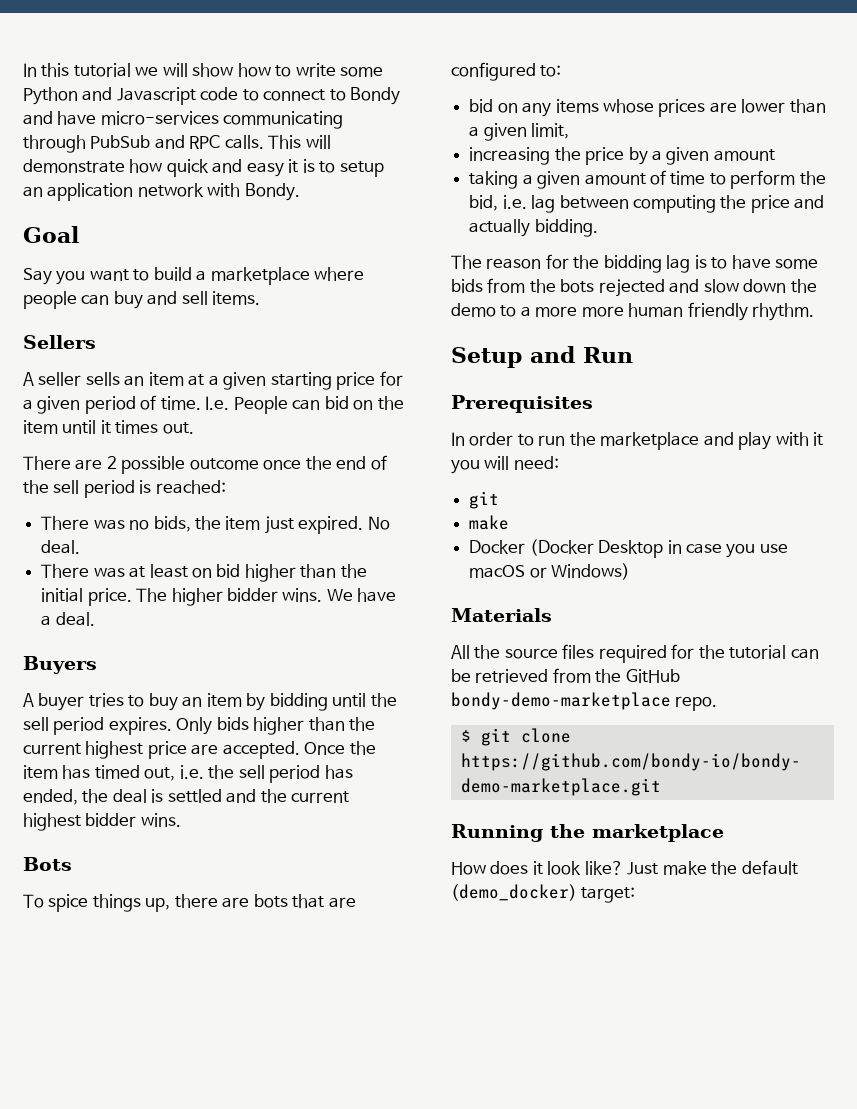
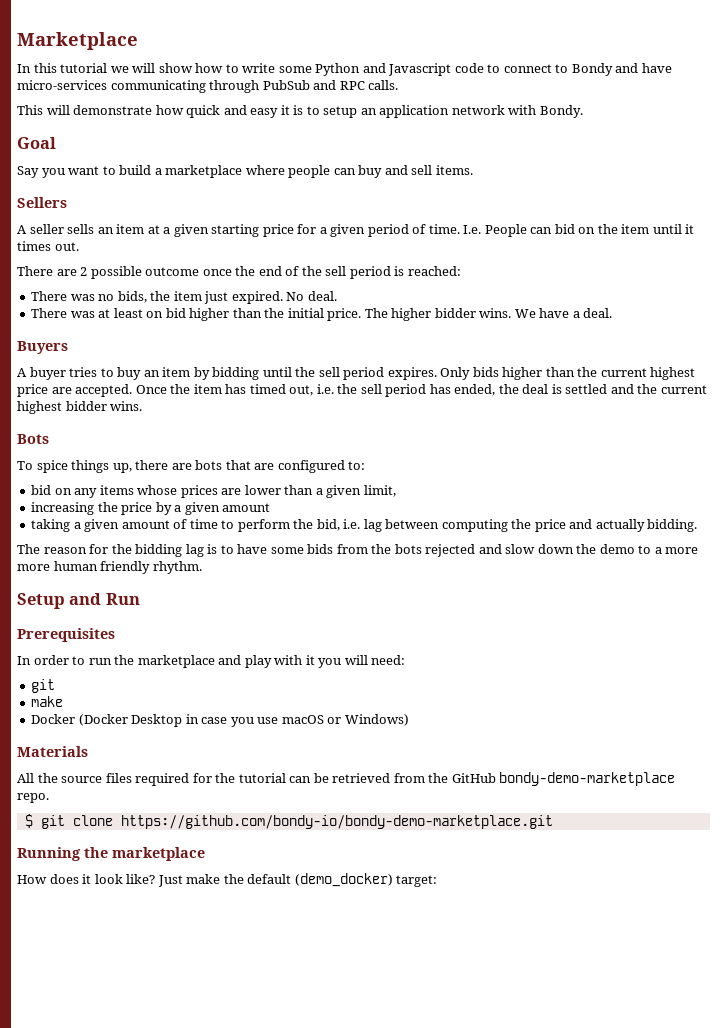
(23, 70) none -> [17,32,138,50] Marketplace //
(264, 142) none -> (399, 85) //

